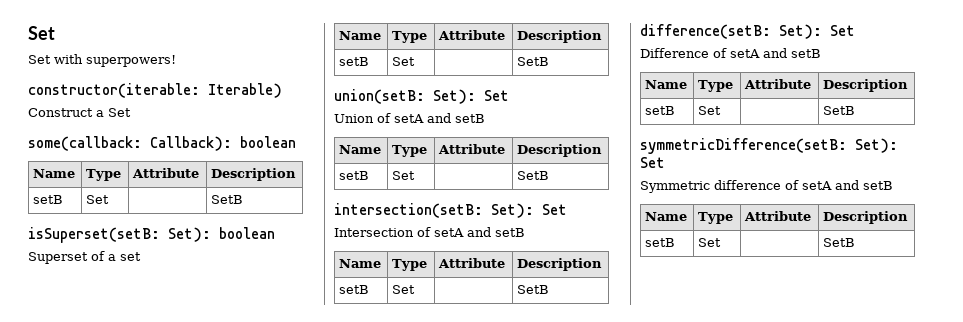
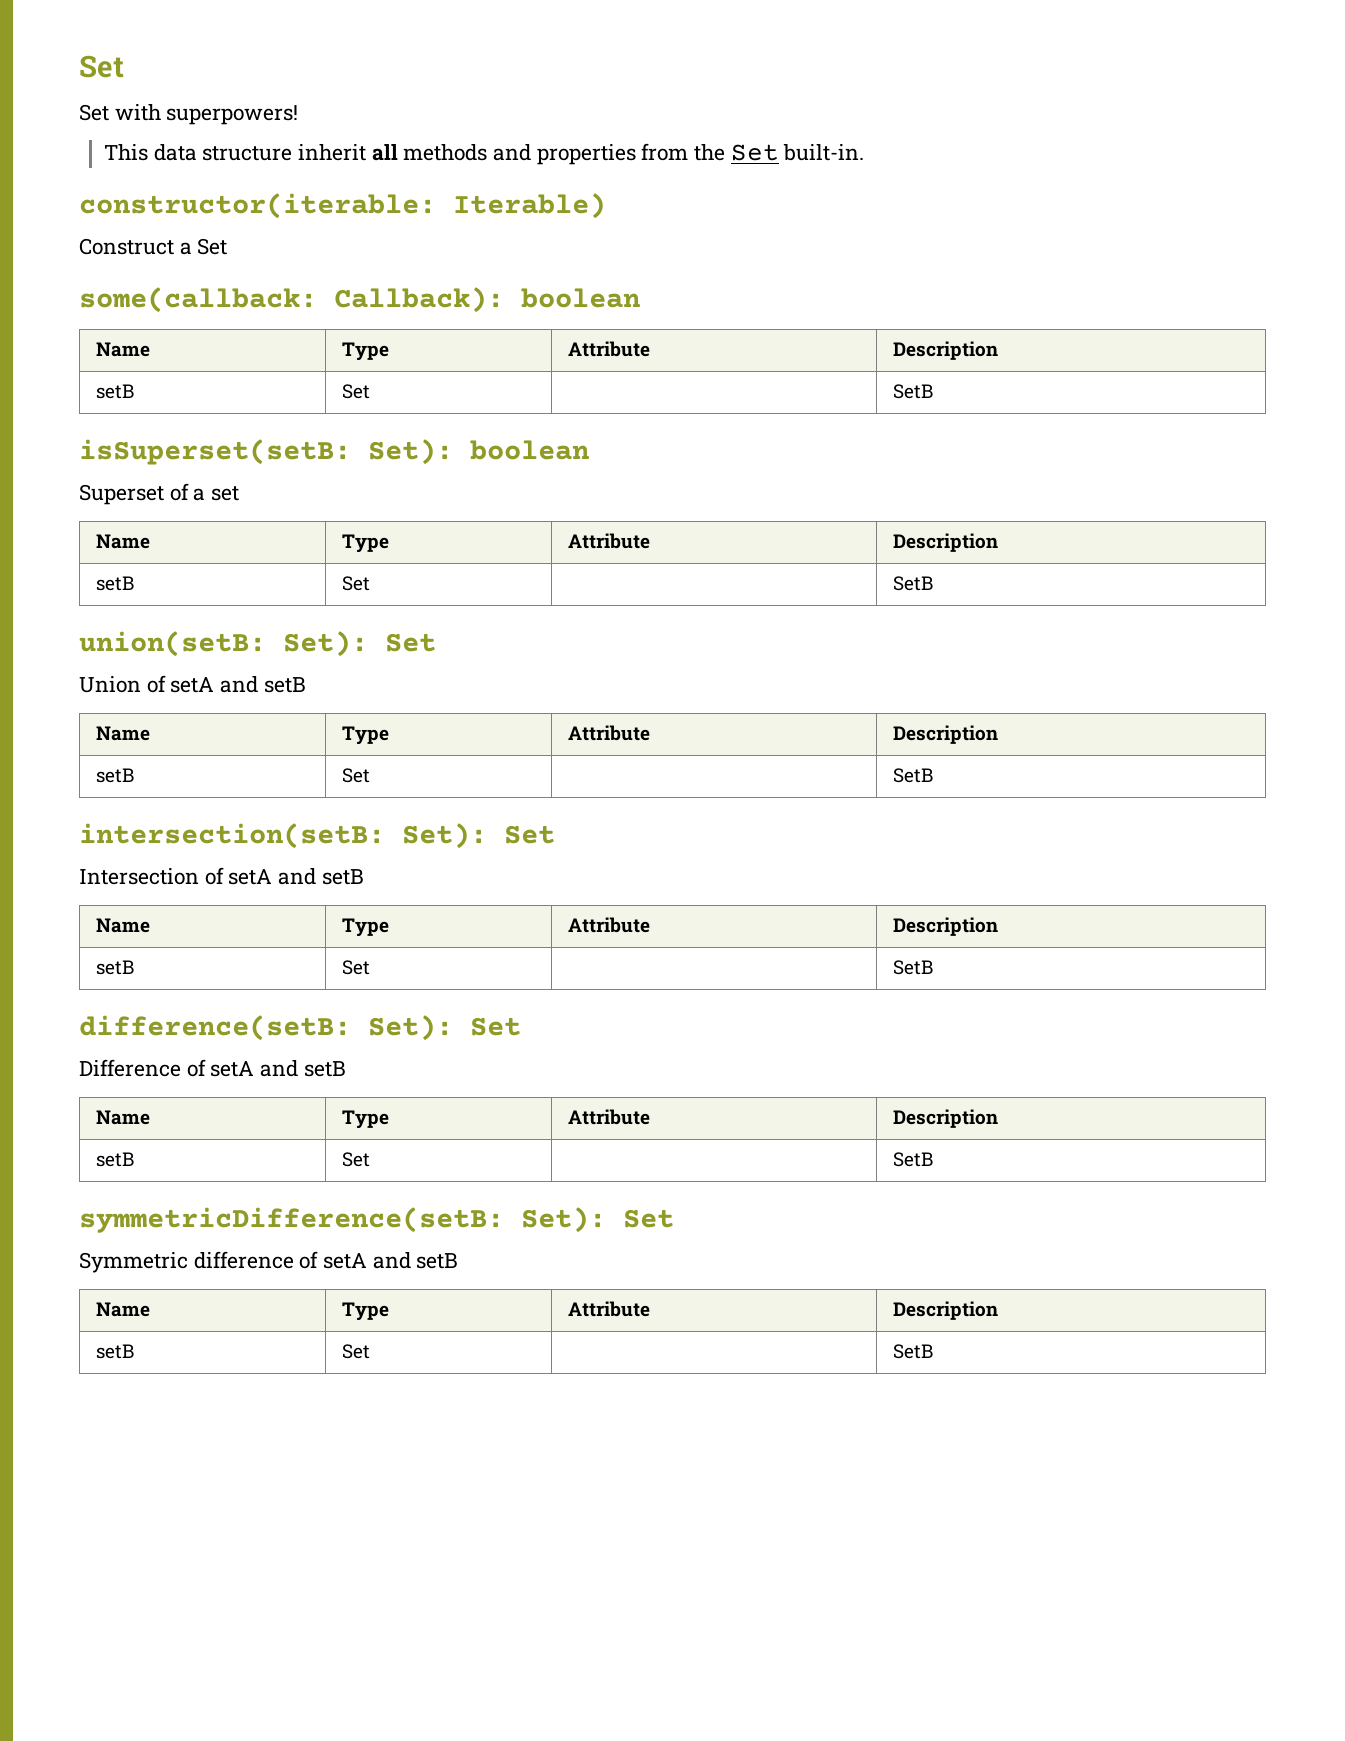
(176, 61) none -> [103,143,865,165] // This data structure inherit all methods and properties from the Set built-in.

